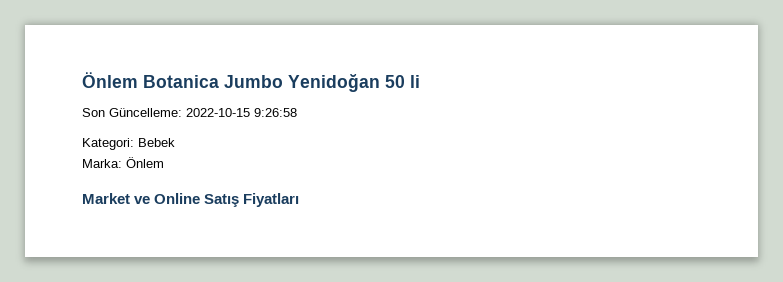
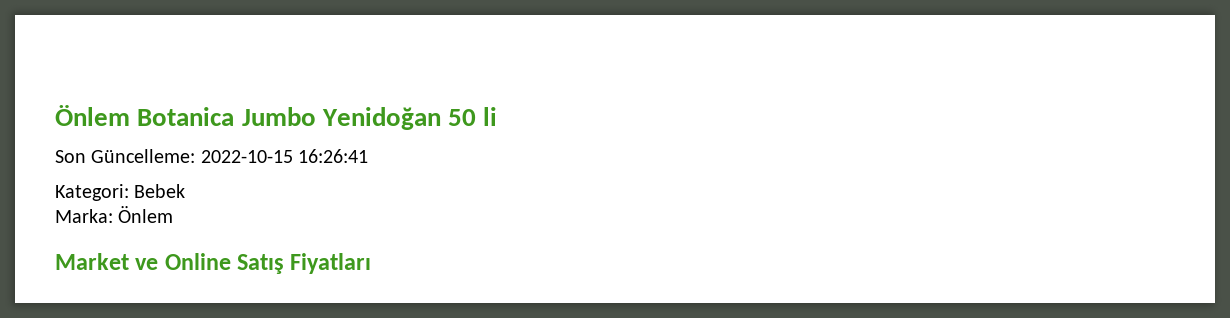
[254,108,297,117] 9:26:58 -> [298,149,369,163] 16:26:41

